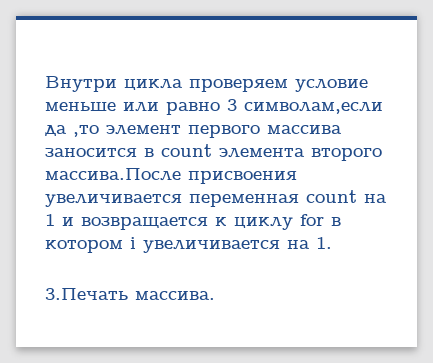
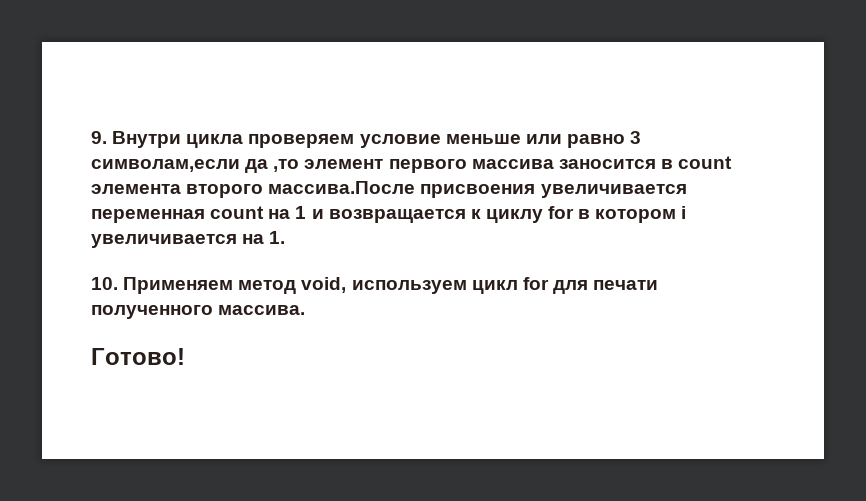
(45, 84) none -> [91,131,107,144] 9.
[45,288,128,300] 3.Печать -> [91,277,659,294] [91,305,213,319] 10. Применяем метод void, используем цикл for для печати полученного
(215, 295) none -> [91,348,185,365] // Готово!

